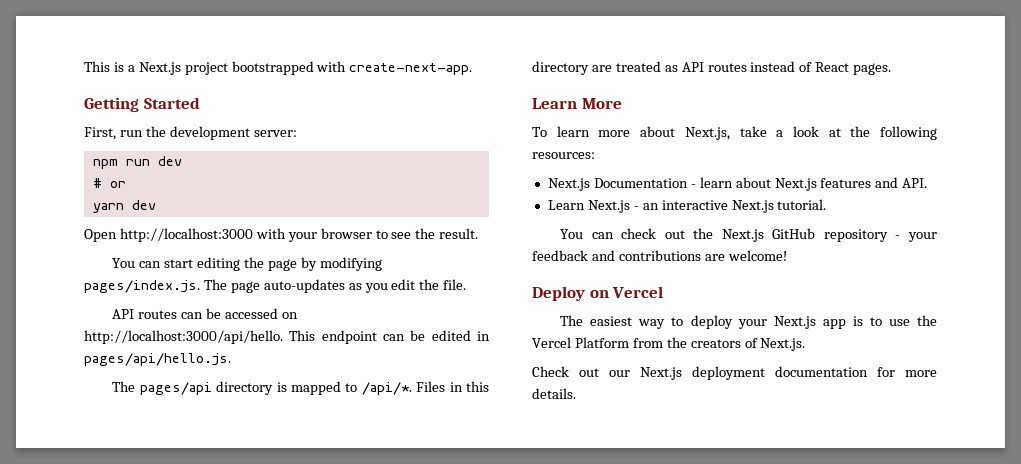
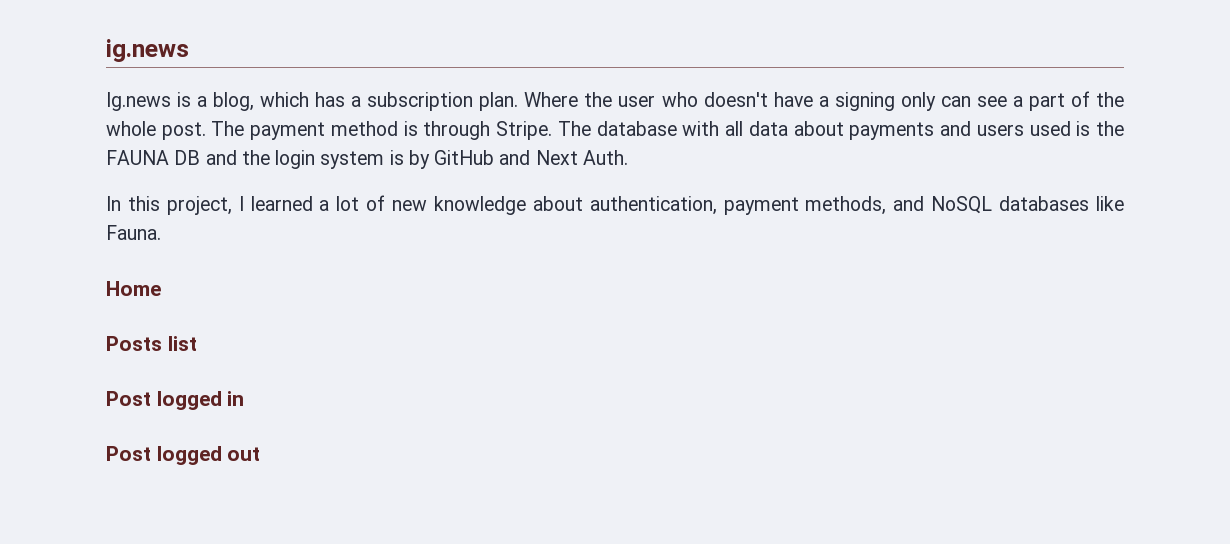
[84,61,473,75] [84,97,200,112] [84,126,297,140] [92,156,182,169] [92,178,126,188] [92,200,156,213] [84,228,479,242] [112,257,382,271] [84,279,467,293] [112,308,298,319] [84,330,490,344] [84,353,231,366] [112,381,490,395] [532,61,892,75] [532,98,622,109] [532,126,937,140] [532,152,595,159] [547,177,928,191] [547,199,827,213] [560,228,937,242] [532,250,787,261] [532,286,664,301] [560,315,937,329] [532,337,806,351] [532,366,937,380] [532,388,576,399] This is a Next.js project bootstrapped with create-next-app. // Getting Started // First, run the development server: // npm run dev // # or // yarn dev // Open http://localhost:3000 with your browser to see the result. // You can start editing the page by modifying pages/index.js. The page auto-updates as you edit the file. // API routes can be accessed on http://localhost:3000/api/hello. This endpoint can be edited in pages/api/hello.js. // The pages/api directory is mapped to /api/*. Files in this directory are treated as API routes instead of React pages. // Learn More // To learn more about Next.js, take a look at the following resources: // Next.js Documentation - learn about Next.js features and API. // Learn Next.js - an interactive Next.js tutorial. // You can check out the Next.js GitHub repository - your feedback and contributions are welcome! // Deploy on Vercel // The easiest way to deploy your Next.js app is to use the Vercel Platform from the creators of Next.js. // Check out our Next.js deployment documentation for more details. -> [106,39,189,62] [106,91,1125,111] [106,121,1124,140] [106,150,628,169] [106,195,1124,215] [106,225,161,240] [106,281,161,296] [106,336,197,351] [106,391,245,410] [106,446,261,465] ig.news // Ig.news is a blog, which has a subscription plan. Where the user who doesn't have a signing only can see a part of the whole post. The payment method is through Stripe. The database with all data about payments and users used is the FAUNA DB and the login system is by GitHub and Next Auth. // In this project, I learned a lot of new knowledge about authentication, payment methods, and NoSQL databases like Fauna. // Home // Posts list // Post logged in // Post logged out

